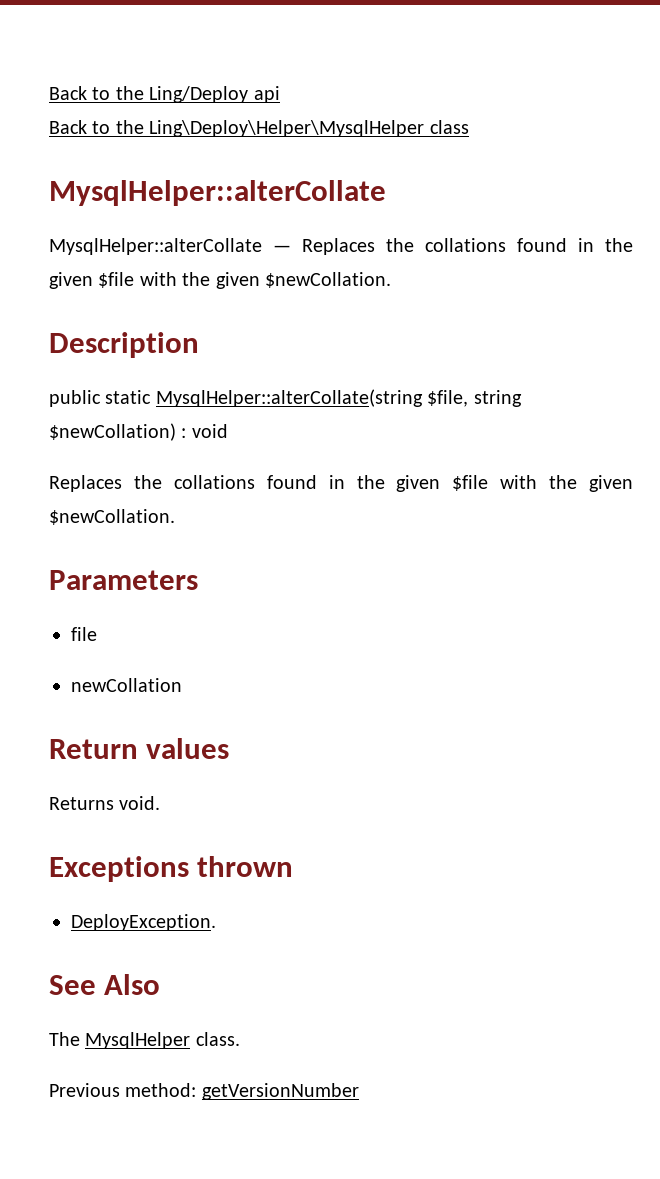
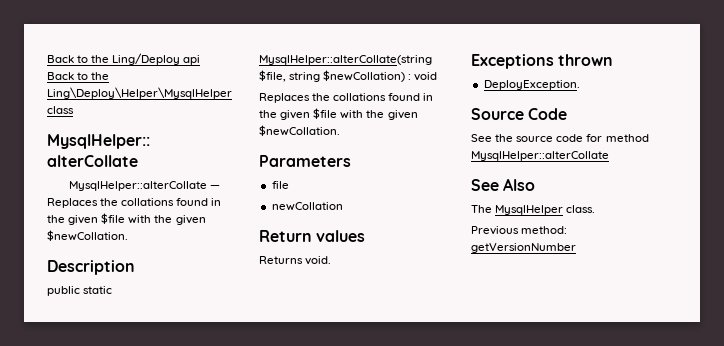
(216, 922) none -> [471,108,568,120] [471,134,649,142] [471,151,609,161] // Source Code // See the source code for method MysqlHelper::alterCollate

